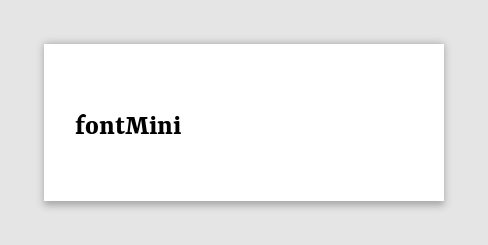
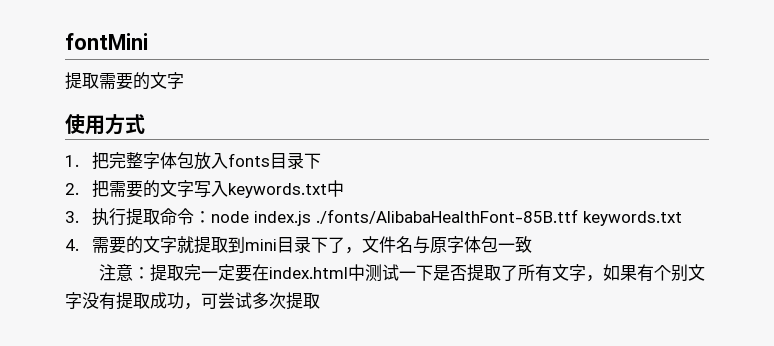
(181, 124) none -> [65,72,184,90] [65,114,145,135] [65,152,321,170] [65,180,344,198] [65,208,682,226] [65,236,532,254] [98,264,705,282] [65,292,320,310] // 提取需要的文字 // 使用方式 // 1.把完整字体包放入fonts目录下 // 2.把需要的文字写入keywords.txt中 // 3.执行提取命令：node index.js ./fonts/AlibabaHealthFont-85B.ttf keywords.txt // 4.需要的文字就提取到mini目录下了，文件名与原字体包一致 // 注意：提取完一定要在index.html中测试一下是否提取了所有文字，如果有个别文字没有提取成功，可尝试多次提取

